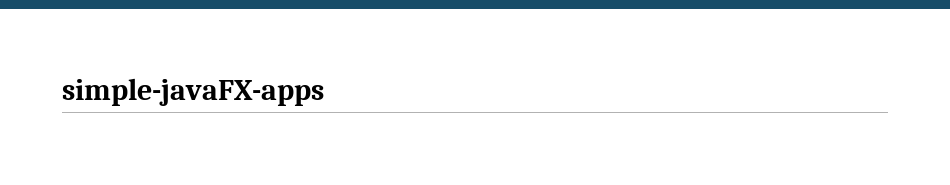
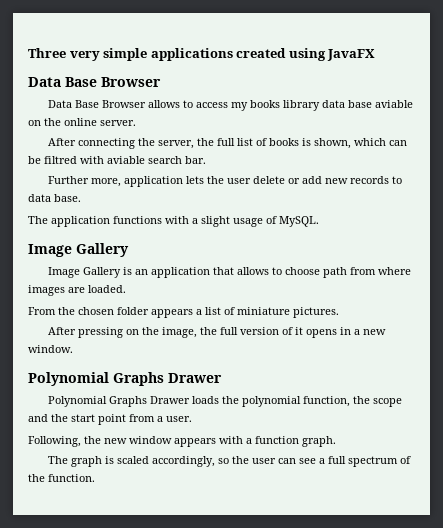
[62,78,324,106] simple-javaFX-apps -> [28,48,376,61] [28,77,161,87] [48,100,414,111] [28,118,136,126] [48,138,408,149] [28,156,206,164] [48,176,403,187] [28,194,81,202] [28,216,319,227] [28,243,129,257] [48,267,412,278] [28,285,126,296] [28,307,339,318] [48,327,387,338] [28,345,73,353] [28,372,222,386] [48,396,403,407] [28,414,192,425] [28,436,336,447] [48,456,412,467] [28,474,95,482] Three very simple applications created using JavaFX // Data Base Browser // Data Base Browser allows to access my books library data base aviable on the online server. // After connecting the server, the full list of books is shown, which can be filtred with aviable search bar. // Further more, application lets the user delete or add new records to data base. // The application functions with a slight usage of MySQL. // Image Gallery // Image Gallery is an application that allows to choose path from where images are loaded. // From the chosen folder appears a list of miniature pictures. // After pressing on the image, the full version of it opens in a new window. // Polynomial Graphs Drawer // Polynomial Graphs Drawer loads the polynomial function, the scope and the start point from a user. // Following, the new window appears with a function graph. // The graph is scaled accordingly, so the user can see a full spectrum of the function.

